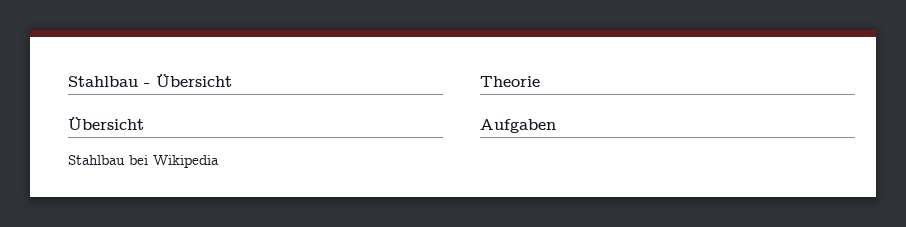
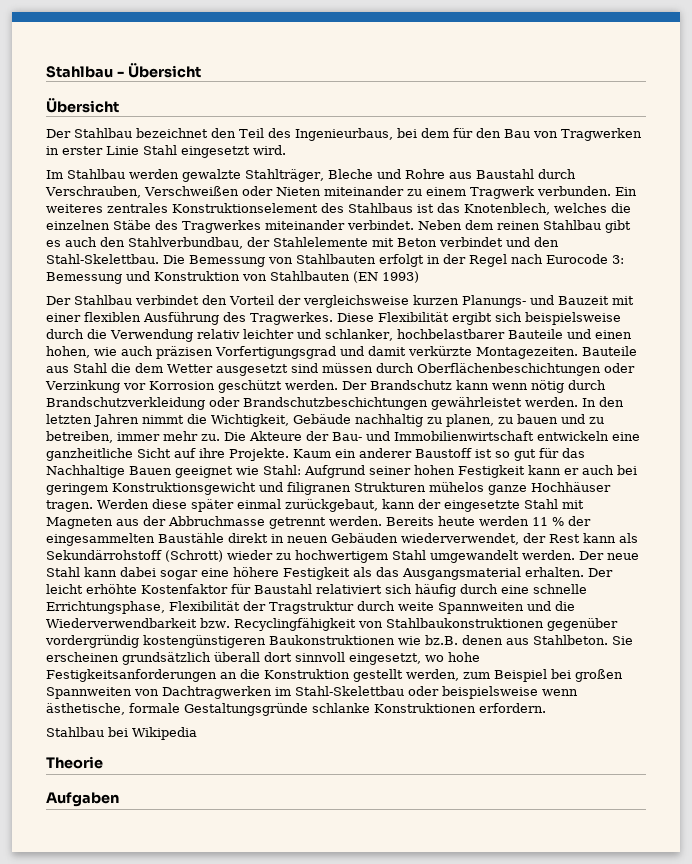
(144, 123) none -> [46,128,642,141] [46,145,286,158] [46,169,576,182] [45,186,637,199] [46,203,631,215] [46,220,631,233] [46,237,559,249] [46,254,624,267] [46,271,419,284] [46,295,634,308] [46,312,621,325] [46,329,632,342] [46,346,637,359] [46,363,635,376] [45,380,606,393] [46,397,624,410] [46,414,604,427] [46,431,640,443] [46,448,585,461] [46,465,637,478] [46,482,611,495] [46,499,584,512] [46,516,591,529] [46,533,638,546] [46,550,639,563] [46,567,613,580] [46,584,587,597] [46,601,575,614] [46,618,618,631] [45,635,633,648] [46,652,480,665] [46,669,623,682] [46,686,578,699] [46,703,546,716] // Der Stahlbau bezeichnet den Teil des Ingenieurbaus, bei dem für den Bau von Tragwerken in erster Linie Stahl eingesetzt wird. // Im Stahlbau werden gewalzte Stahlträger, Bleche und Rohre aus Baustahl durch Verschrauben, Verschweißen oder Nieten miteinander zu einem Tragwerk verbunden. Ein weiteres zentrales Konstruktionselement des Stahlbaus ist das Knotenblech, welches die einzelnen Stäbe des Tragwerkes miteinander verbindet. Neben dem reinen Stahlbau gibt es auch den Stahlverbundbau, der Stahlelemente mit Beton verbindet und den Stahl-Skelettbau. Die Bemessung von Stahlbauten erfolgt in der Regel nach Eurocode 3: Bemessung und Konstruktion von Stahlbauten (EN 1993) // Der Stahlbau verbindet den Vorteil der vergleichsweise kurzen Planungs- und Bauzeit mit einer flexiblen Ausführung des Tragwerkes. Diese Flexibilität ergibt sich beispielsweise durch die Verwendung relativ leichter und schlanker, hochbelastbarer Bauteile und einen hohen, wie auch präzisen Vorfertigungsgrad und damit verkürzte Montagezeiten. Bauteile aus Stahl die dem Wetter ausgesetzt sind müssen durch Oberflächenbeschichtungen oder Verzinkung vor Korrosion geschützt werden. Der Brandschutz kann wenn nötig durch Brandschutzverkleidung oder Brandschutzbeschichtungen gewährleistet werden. In den letzten Jahren nimmt die Wichtigkeit, Gebäude nachhaltig zu planen, zu bauen und zu betreiben, immer mehr zu. Die Akteure der Bau- und Immobilienwirtschaft entwickeln eine ganzheitliche Sicht auf ihre Projekte. Kaum ein anderer Baustoff ist so gut für das Nachhaltige Bauen geeignet wie Stahl: Aufgrund seiner hohen Festigkeit kann er auch bei geringem Konstruktionsgewicht und filigranen Strukturen mühelos ganze Hochhäuser tragen. Werden diese später einmal zurückgebaut, kann der eingesetzte Stahl mit Magneten aus der Abbruchmasse getrennt werden. Bereits heute werden 11 % der eingesammelten Baustähle direkt in neuen Gebäuden wiederverwendet, der Rest kann als Sekundärrohstoff (Schrott) wieder zu hochwertigem Stahl umgewandelt werden. Der neue Stahl kann dabei sogar eine höhere Festigkeit als das Ausgangsmaterial erhalten. Der leicht erhöhte Kostenfaktor für Baustahl relativiert sich häufig durch eine schnelle Errichtungsphase, Flexibilität der Tragstruktur durch weite Spannweiten und die Wiederverwendbarkeit bzw. Recyclingfähigkeit von Stahlbaukonstruktionen gegenüber vordergründig kostengünstigeren Baukonstruktionen wie bz.B. denen aus Stahlbeton. Sie erscheinen grundsätzlich überall dort sinnvoll eingesetzt, wo hohe Festigkeitsanforderungen an die Konstruktion gestellt werden, zum Beispiel bei großen Spannweiten von Dachtragwerken im Stahl-Skelettbau oder beispielsweise wenn ästhetische, formale Gestaltungsgründe schlanke Konstruktionen erfordern.

